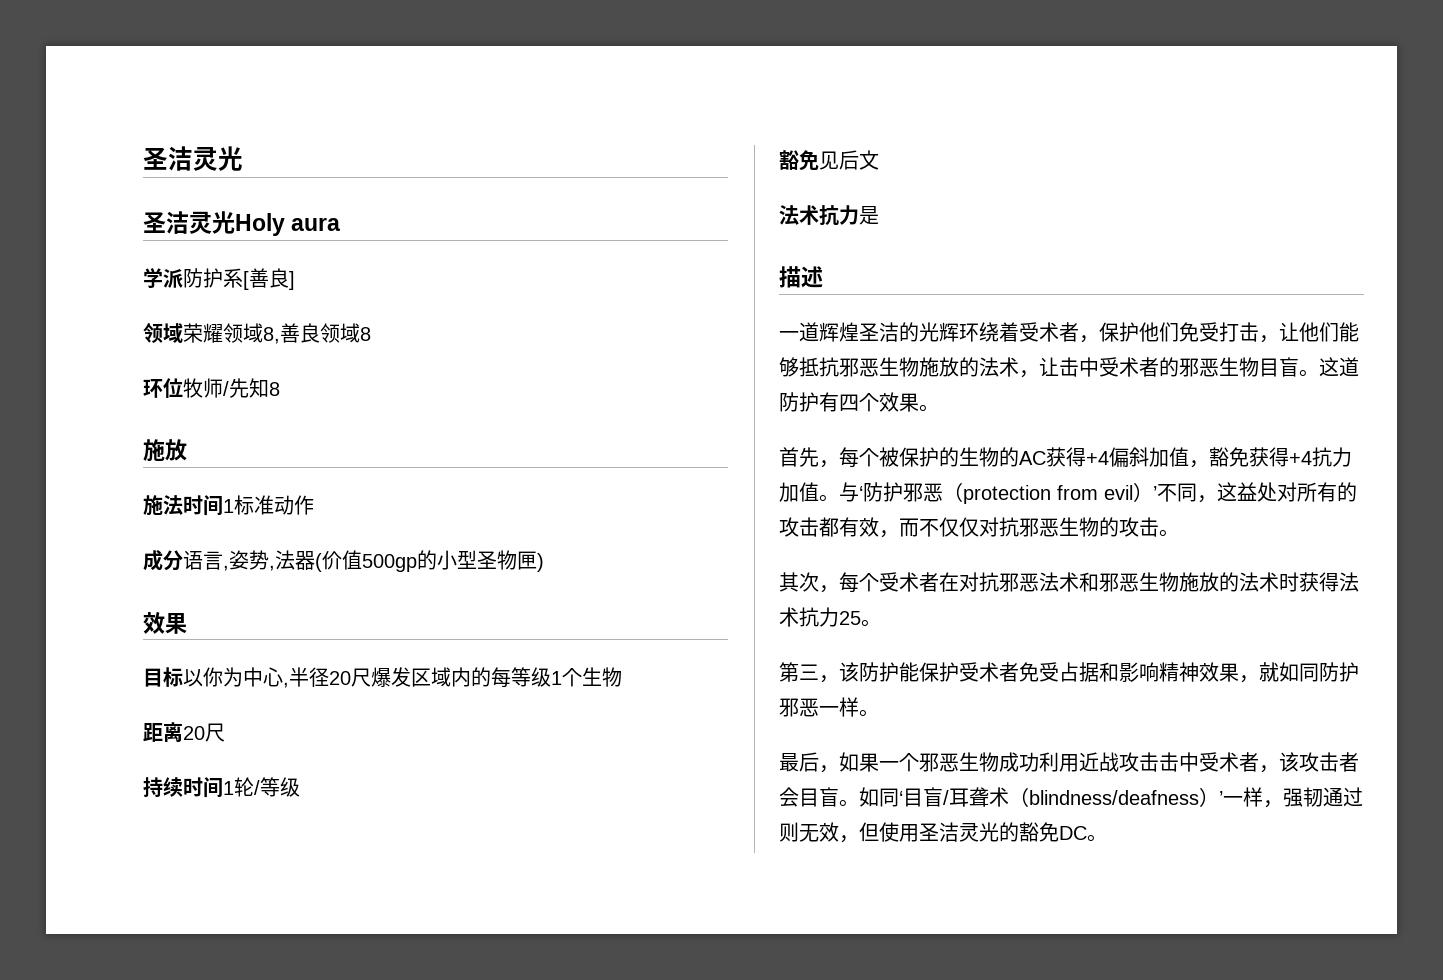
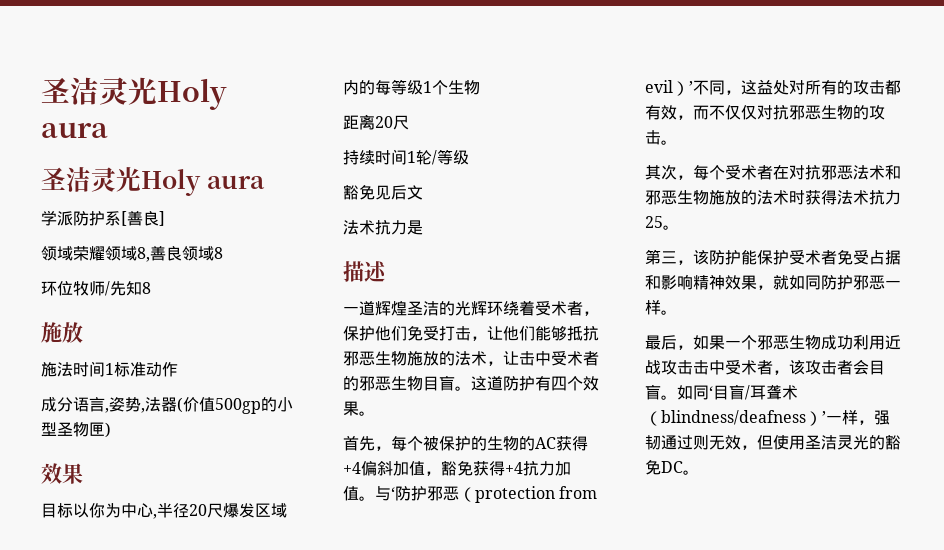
[143,146,243,171] 圣洁灵光 -> [41,77,227,110] [41,122,108,138] 圣洁灵光Holy aura

